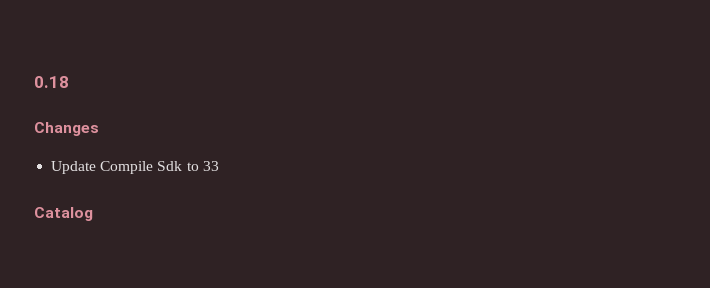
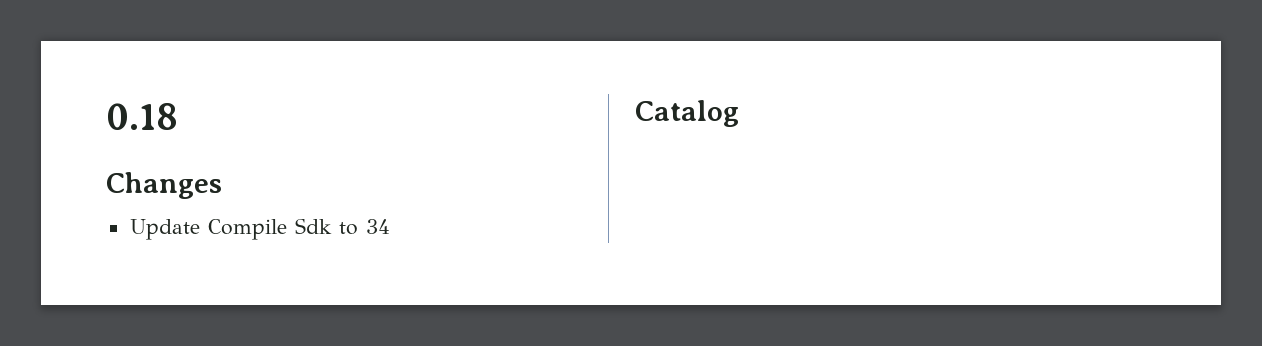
[202,161,219,171] 33 -> [365,219,390,234] 34

